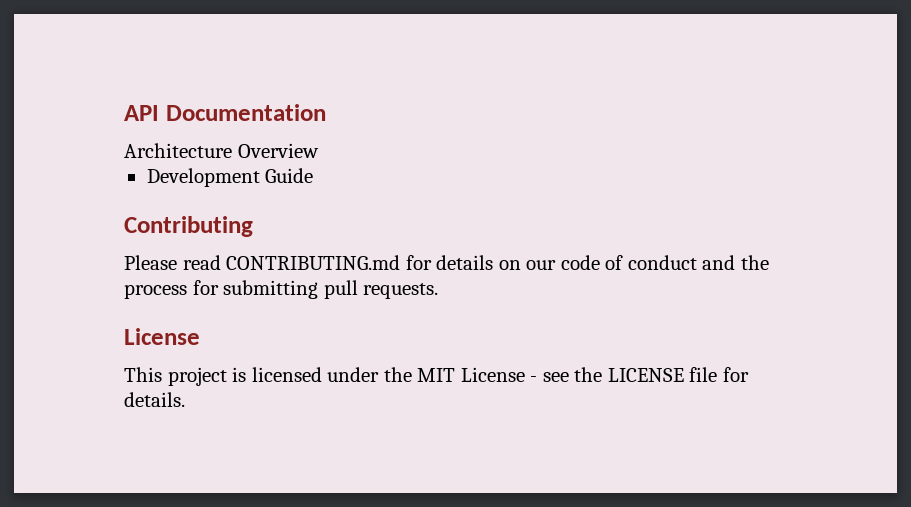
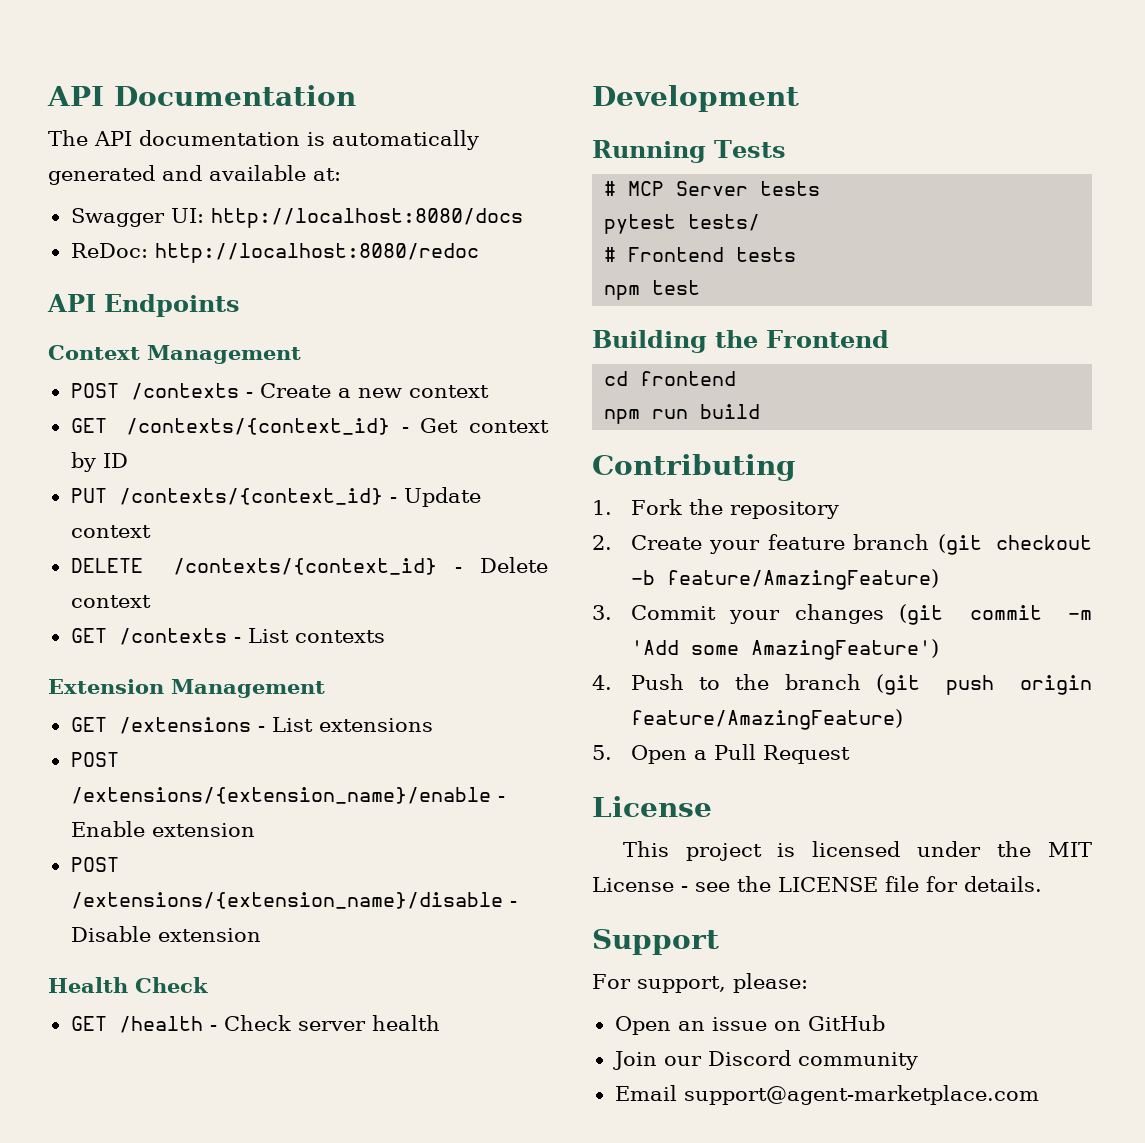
[124,143,319,158] [146,168,314,187] [124,216,253,237] [124,255,769,270] [124,280,439,299] Architecture Overview // Development Guide // Contributing // Please read CONTRIBUTING.md for details on our code of conduct and the process for submitting pull requests. -> [48,130,479,150] [48,165,341,185] [70,208,523,228] [70,243,479,263] [47,294,240,317] [48,345,301,364] [70,383,489,400] [70,418,549,435] [70,452,128,472] [70,487,481,507] [70,525,151,538] [70,557,548,575] [70,595,151,608] [70,628,385,645] [48,679,325,698] [70,717,433,734] [70,752,119,767] [70,787,505,804] [70,821,255,837] [70,857,119,872] [70,892,517,909] [70,926,261,942] [48,977,208,993] [70,1015,440,1033] [592,85,799,112] [592,140,786,163] [604,181,821,196] [604,214,761,234] [604,247,797,262] [604,280,701,300] [592,330,889,353] [604,371,737,386] [604,404,761,424] [592,454,796,481] [592,499,840,519] [592,534,1092,555] [631,569,940,590] [592,604,1092,625] [631,639,940,660] [592,674,1092,695] [631,709,904,730] [592,744,851,764] The API documentation is automatically generated and available at: // Swagger UI: http://localhost:8080/docs // ReDoc: http://localhost:8080/redoc // API Endpoints // Context Management // POST /contexts - Create a new context // GET /contexts/{context_id} - Get context by ID // PUT /contexts/{context_id} - Update context // DELETE /contexts/{context_id} - Delete context // GET /contexts - List contexts // Extension Management // GET /extensions - List extensions // POST /extensions/{extension_name}/enable - Enable extension // POST /extensions/{extension_name}/disable - Disable extension // Health Check // GET /health - Check server health // Development // Running Tests // # MCP Server tests // pytest tests/ // # Frontend tests // npm test // Building the Frontend // cd frontend // npm run build // Contributing // 1. Fork the repository // 2. Create your feature branch (git checkout -b feature/AmazingFeature) // 3. Commit your changes (git commit -m 'Add some AmazingFeature') // 4. Push to the branch (git push origin feature/AmazingFeature) // 5. Open a Pull Request
(185, 399) none -> [592,929,719,955] [592,973,808,993] [614,1015,885,1035] [612,1050,918,1070] [614,1085,1039,1105] // Support // For support, please: // Open an issue on GitHub // Join our Discord community // Email support@agent-marketplace.com

